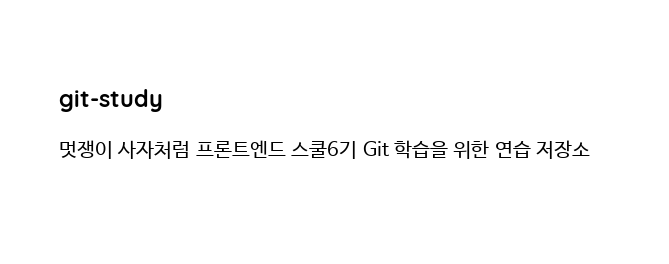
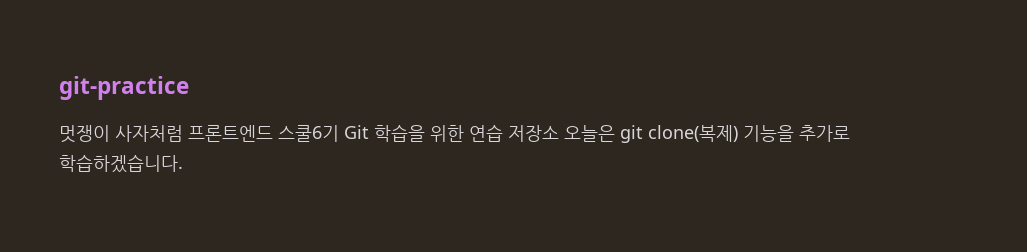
[59,89,163,112] git-study -> [59,76,189,100] git-practice
(591, 149) none -> [564,125,850,143] [59,154,183,173] 오늘은 git clone(복제) 기능을 추가로 학습하겠습니다.

